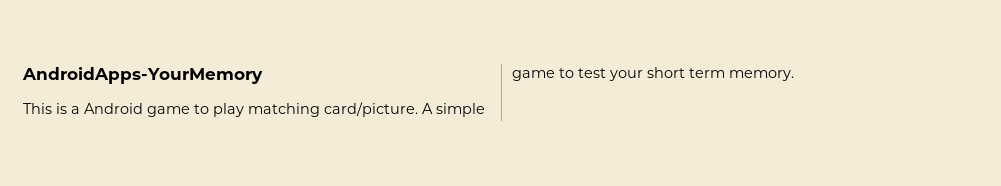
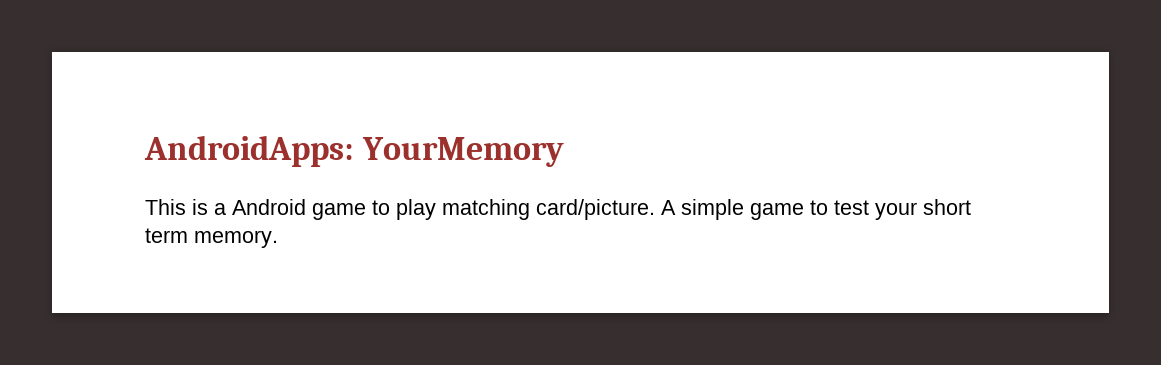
[22,67,263,84] AndroidApps-YourMemory -> [144,135,565,167] AndroidApps: YourMemory

